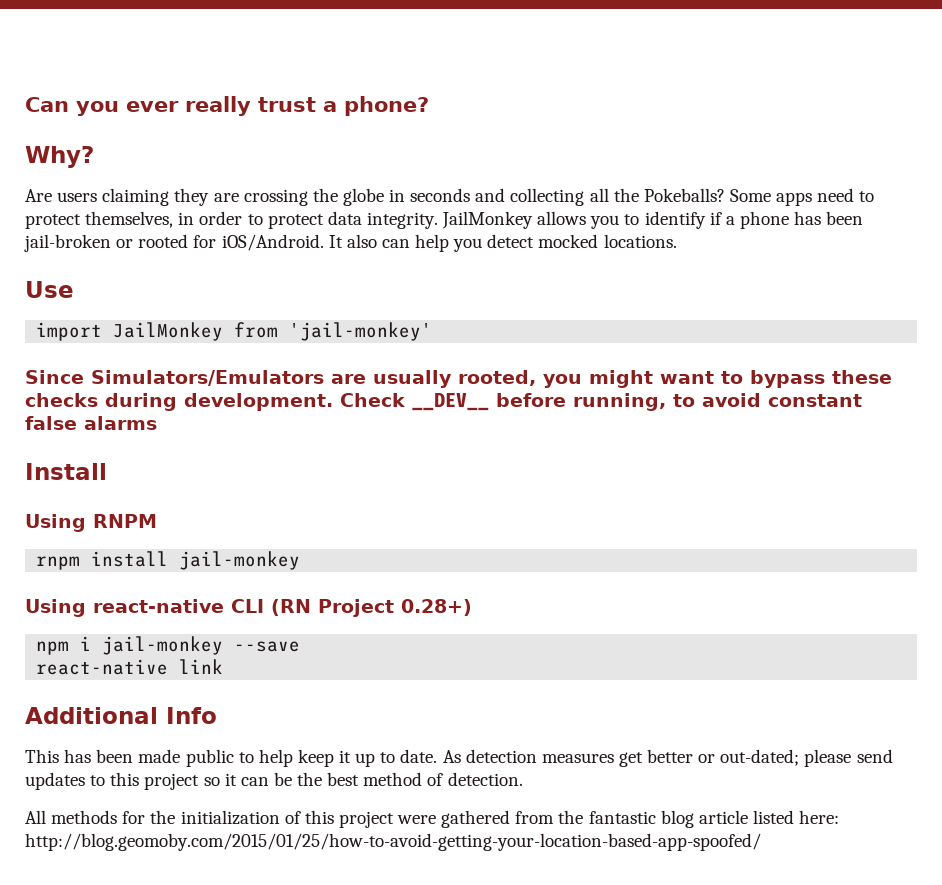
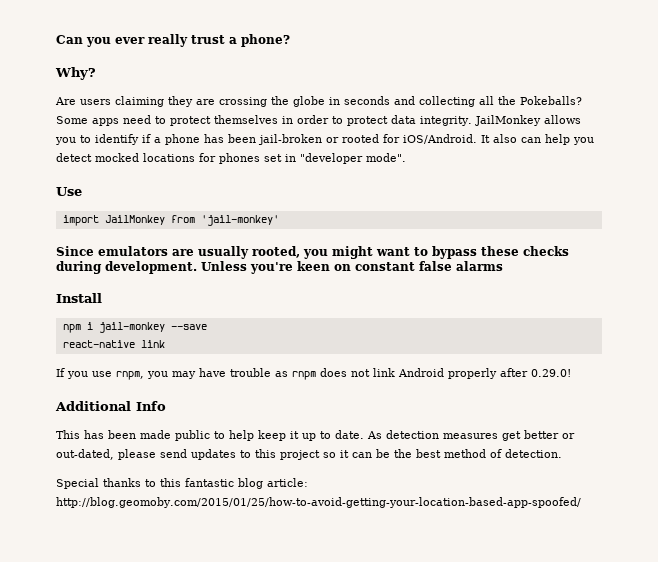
[85,211,174,228] themselves, -> [214,115,278,124] themselves
[603,234,677,248] locations. -> [143,153,406,164] locations for phones set in "developer mode".
[91,370,324,386] Simulators/Emulators -> [98,246,168,256] emulators
[340,393,862,411] [25,416,157,430] [25,463,107,480] [25,514,157,532] [36,551,301,570] [25,599,472,617] Check __DEV__ before running, to avoid constant false alarms // Install // Using RNPM // rnpm install jail-monkey // Using react-native CLI (RN Project 0.28+) -> [201,261,503,274] [56,293,102,303] Unless you're keen on constant false alarms // Install
(224, 666) none -> [56,368,571,380] // If you use rnpm, you may have trouble as rnpm does not link Android properly after 0.29.0!
[720,749,800,766] out-dated; -> [56,449,114,460] out-dated,
[25,810,840,828] All methods for the initialization of this project were gathered from the fantastic blog article listed here: -> [56,478,308,489] Special thanks to this fantastic blog article:

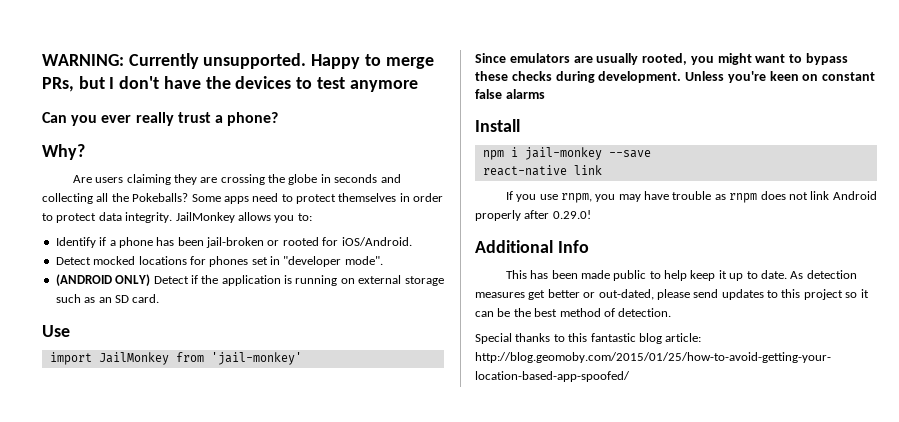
(56, 39) none -> [42,53,434,69] [42,76,418,92] WARNING: Currently unsupported. Happy to merge PRs, but I don't have the devices to test anymore //
[80,134,139,145] to identify -> [297,213,312,221] [55,237,96,248] to: // Identify
[481,134,594,145] [56,153,92,162] It also can help you detect -> [55,257,91,265] // Detect
(406, 157) none -> [55,274,444,286] [55,294,160,303] // (ANDROID ONLY) Detect if the application is running on external storage such as an SD card.

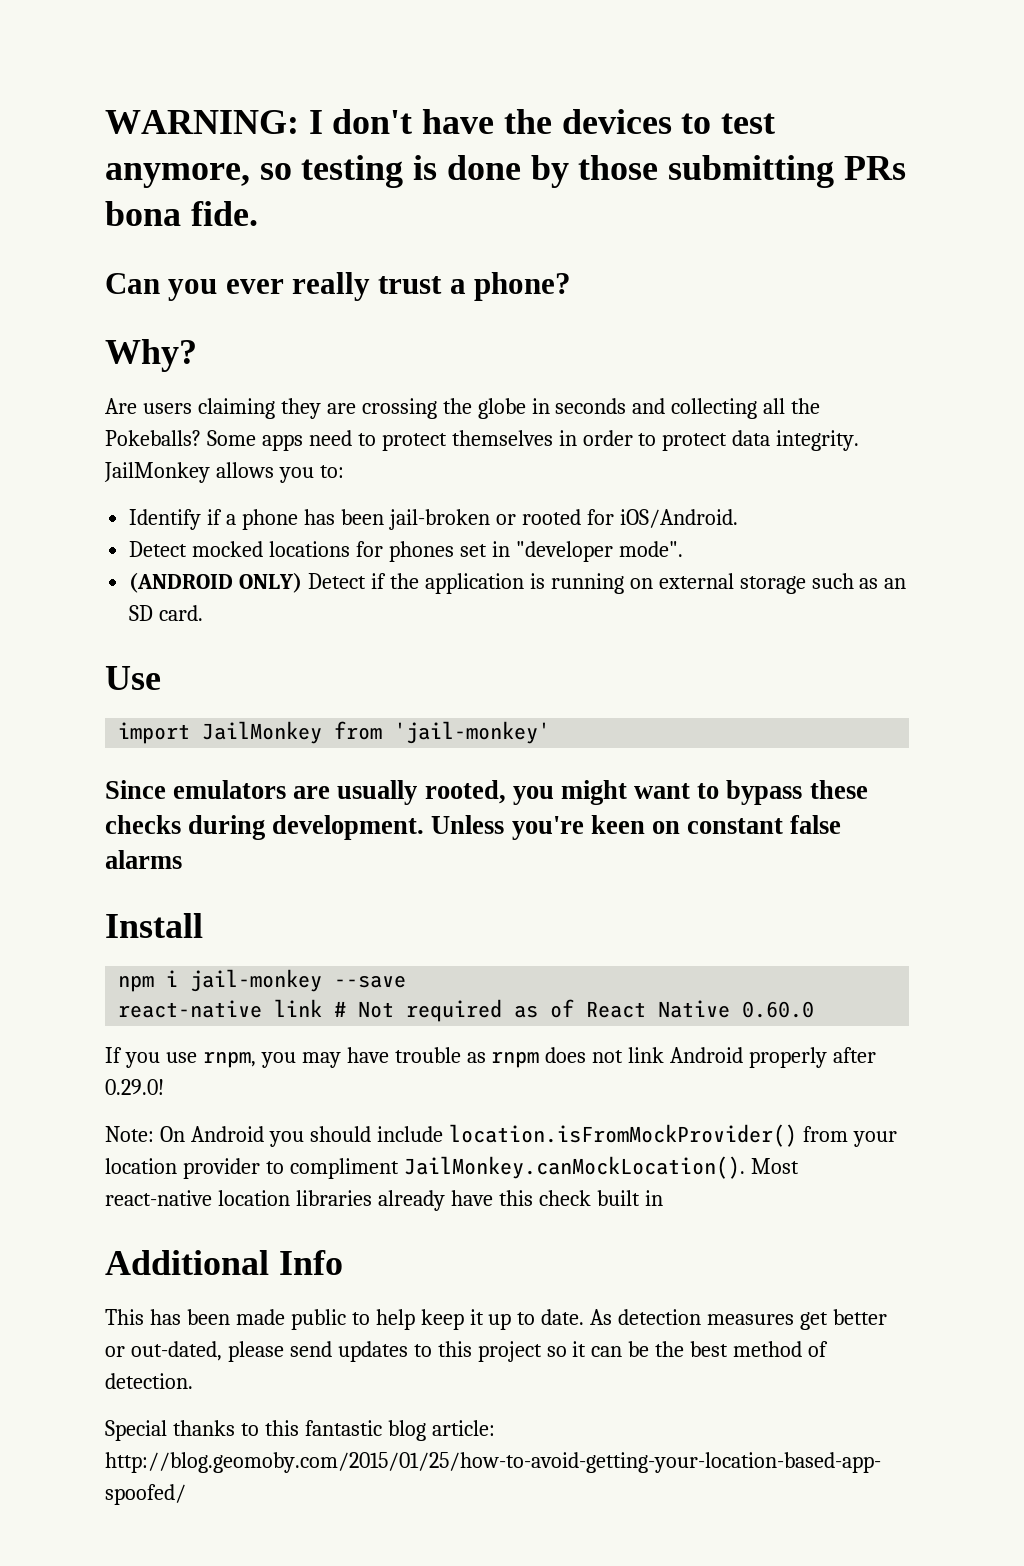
[128,53,434,69] [42,76,105,92] Currently unsupported. Happy to merge PRs, but -> (299, 122) none
[349,80,418,92] anymore -> [105,155,906,188] [105,201,258,226] anymore, so testing is done by those submitting PRs bona fide.
(602, 170) none -> [334,999,815,1022] # Not required as of React Native 0.60.0
(591, 214) none -> [105,1124,897,1147] [105,1156,799,1179] [105,1190,663,1211] // Note: On Android you should include location.isFromMockProvider() from your location provider to compliment JailMonkey.canMockLocation(). Most react-native location libraries already have this check built in

